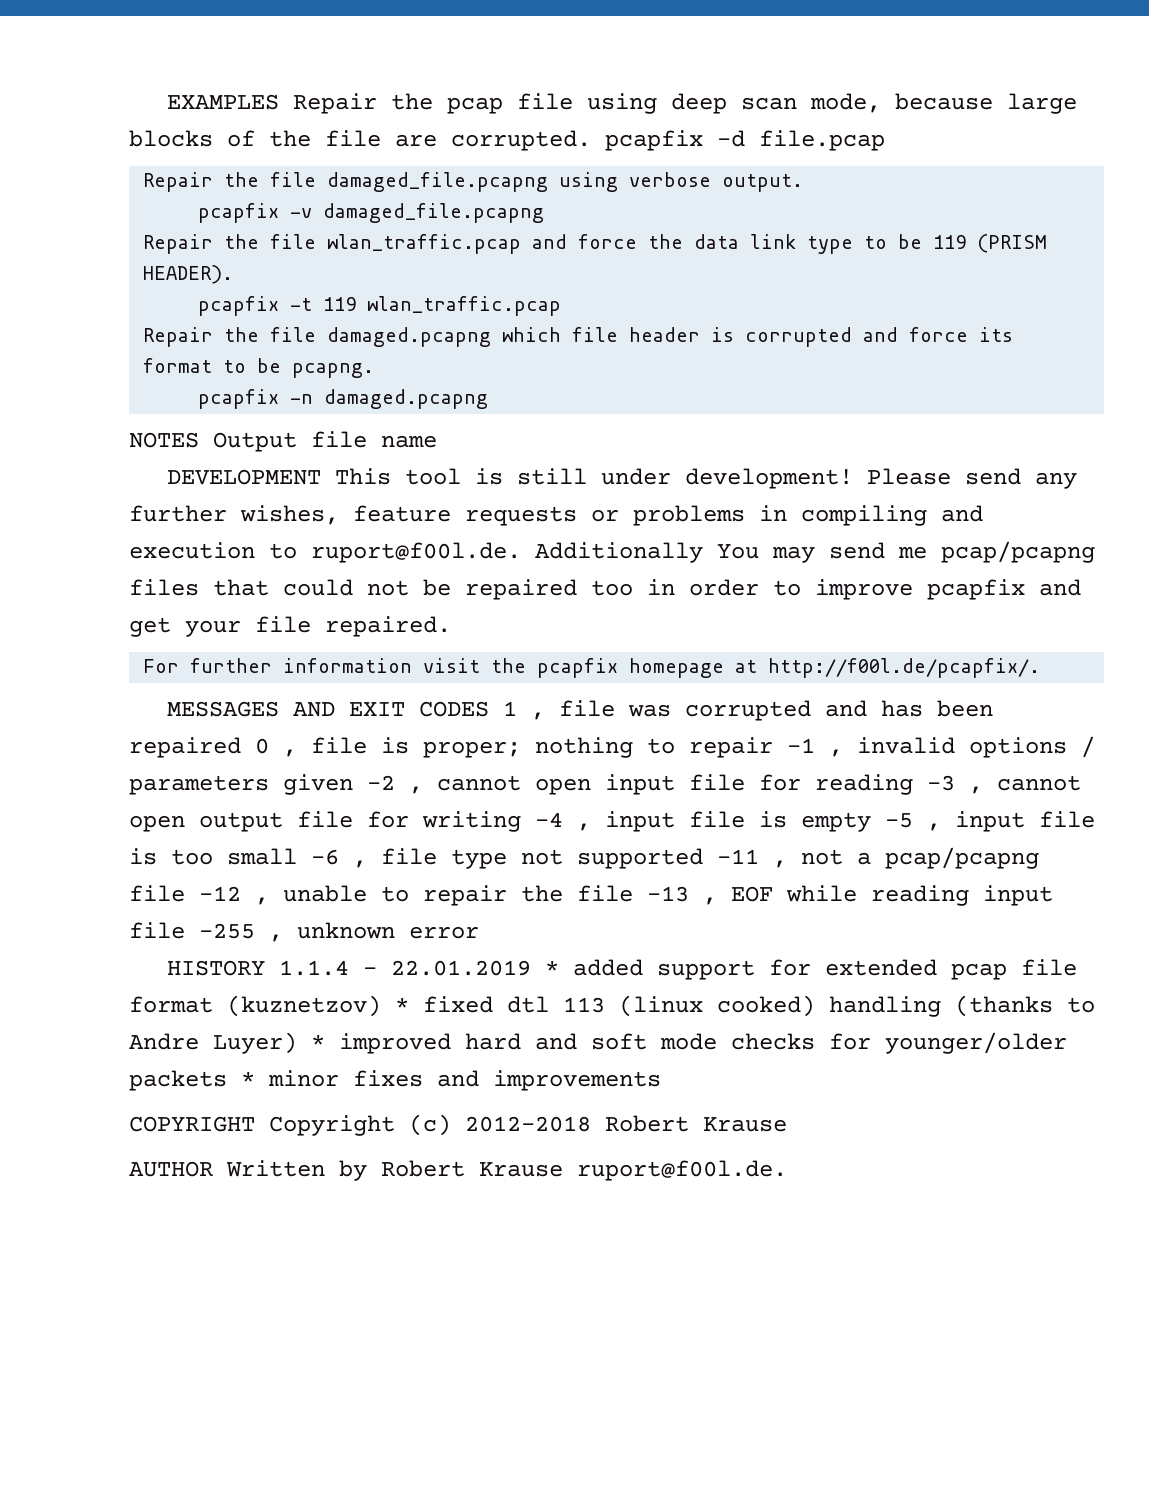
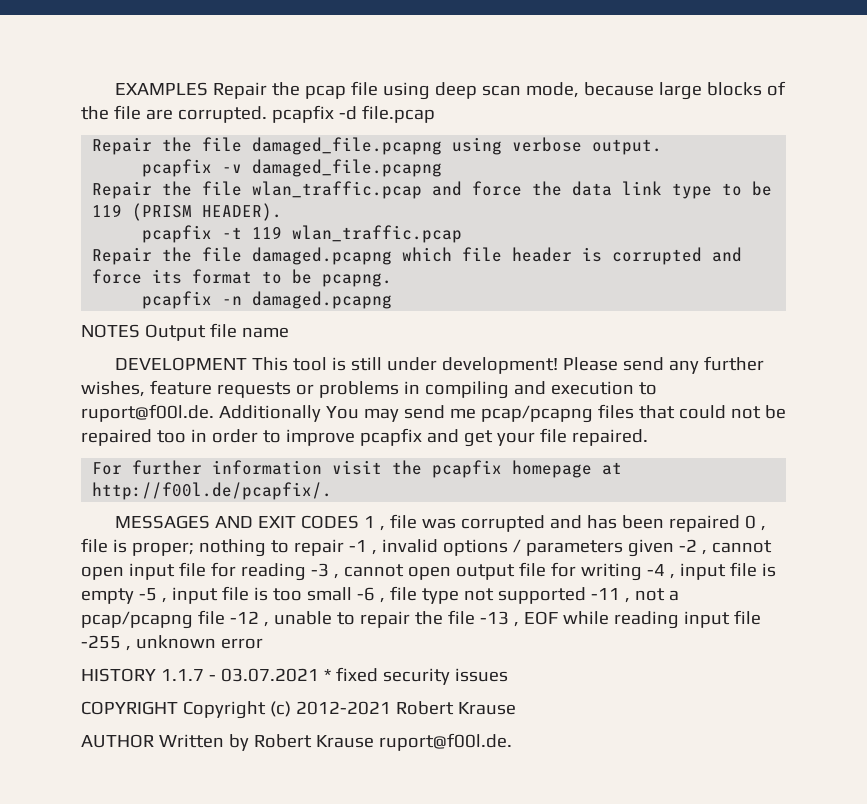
[278,959,1077,980] [129,995,1095,1017] [129,1032,1067,1054] [129,1070,661,1091] 1.1.4 - 22.01.2019 * added support for extended pcap file format (kuznetzov) * fixed dtl 113 (linux cooked) handling (thanks to Andre Luyer) * improved hard and soft mode checks for younger/older packets * minor fixes and improvements -> [160,667,508,685] 1.1.7 - 03.07.2021 * fixed security issues
[465,1116,591,1132] 2012-2018 -> [295,701,391,715] 2012-2021

